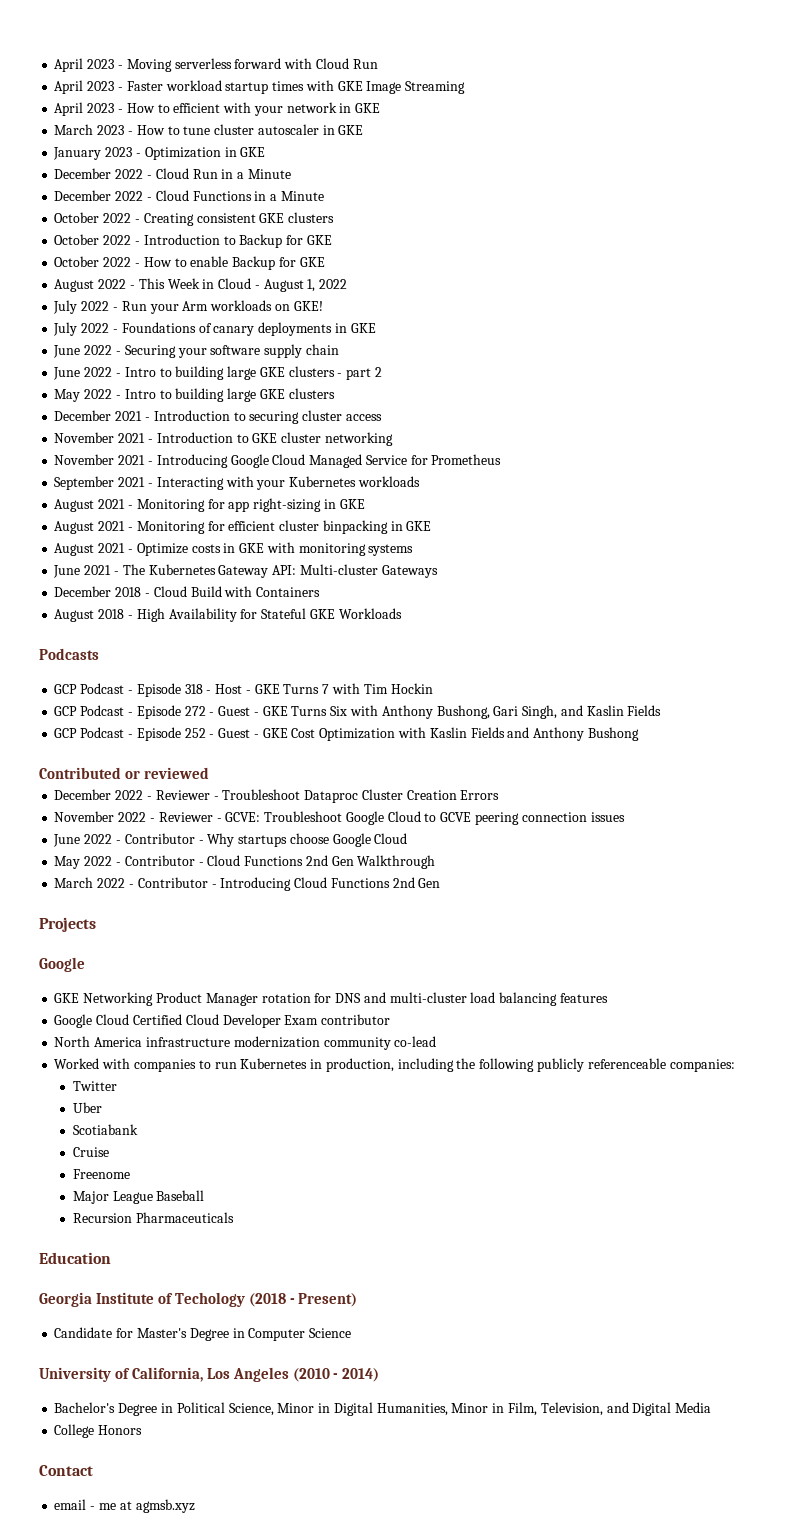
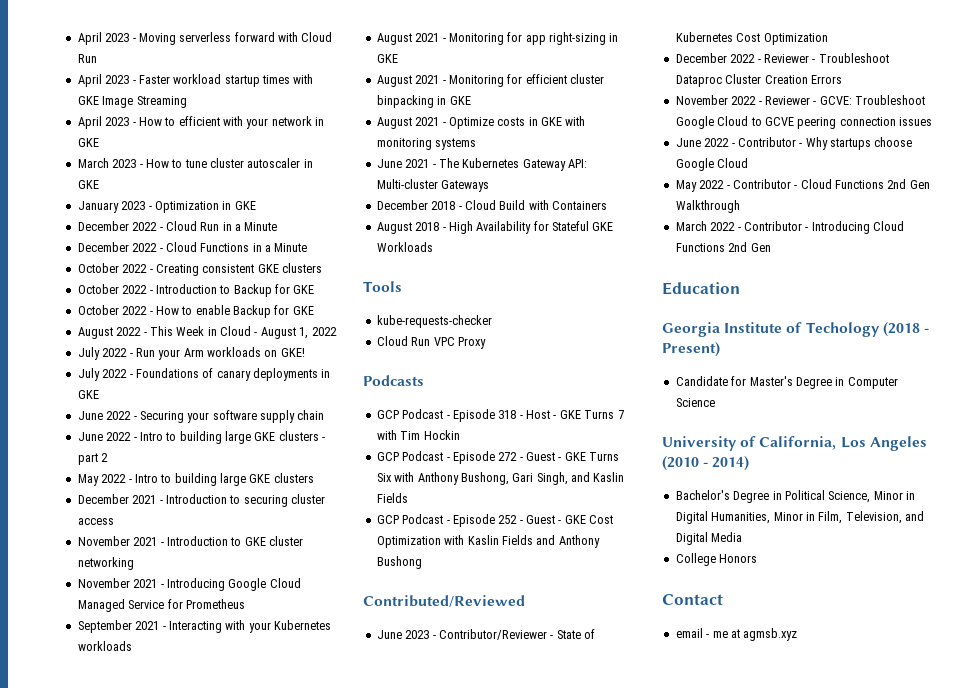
(402, 613) none -> [363,281,402,292] [376,315,492,328] [376,336,486,349] // Tools // kube-requests-checker // Cloud Run VPC Proxy
[39,767,209,779] Contributed or reviewed -> [363,595,525,607] [376,629,595,640] [675,32,828,45] Contributed/Reviewed // June 2023 - Contributor/Reviewer - State of Kubernetes Cost Optimization
[39,917,96,932] [39,957,85,972] [54,992,608,1006] [54,1014,391,1028] [54,1036,437,1050] [54,1058,735,1072] [72,1081,117,1091] [72,1102,102,1113] [72,1124,138,1135] [72,1147,109,1157] [72,1169,130,1179] [72,1190,205,1204] [72,1212,234,1223] // Projects // Google // GKE Networking Product Manager rotation for DNS and multi-cluster load balancing features // Google Cloud Certified Cloud Developer Exam contributor // North America infrastructure modernization community co-lead // Worked with companies to run Kubernetes in production, including the following publicly referenceable companies: // Twitter // Uber // Scotiabank // Cruise // Freenome // Major League Baseball // Recursion Pharmaceuticals -> (771, 247) none

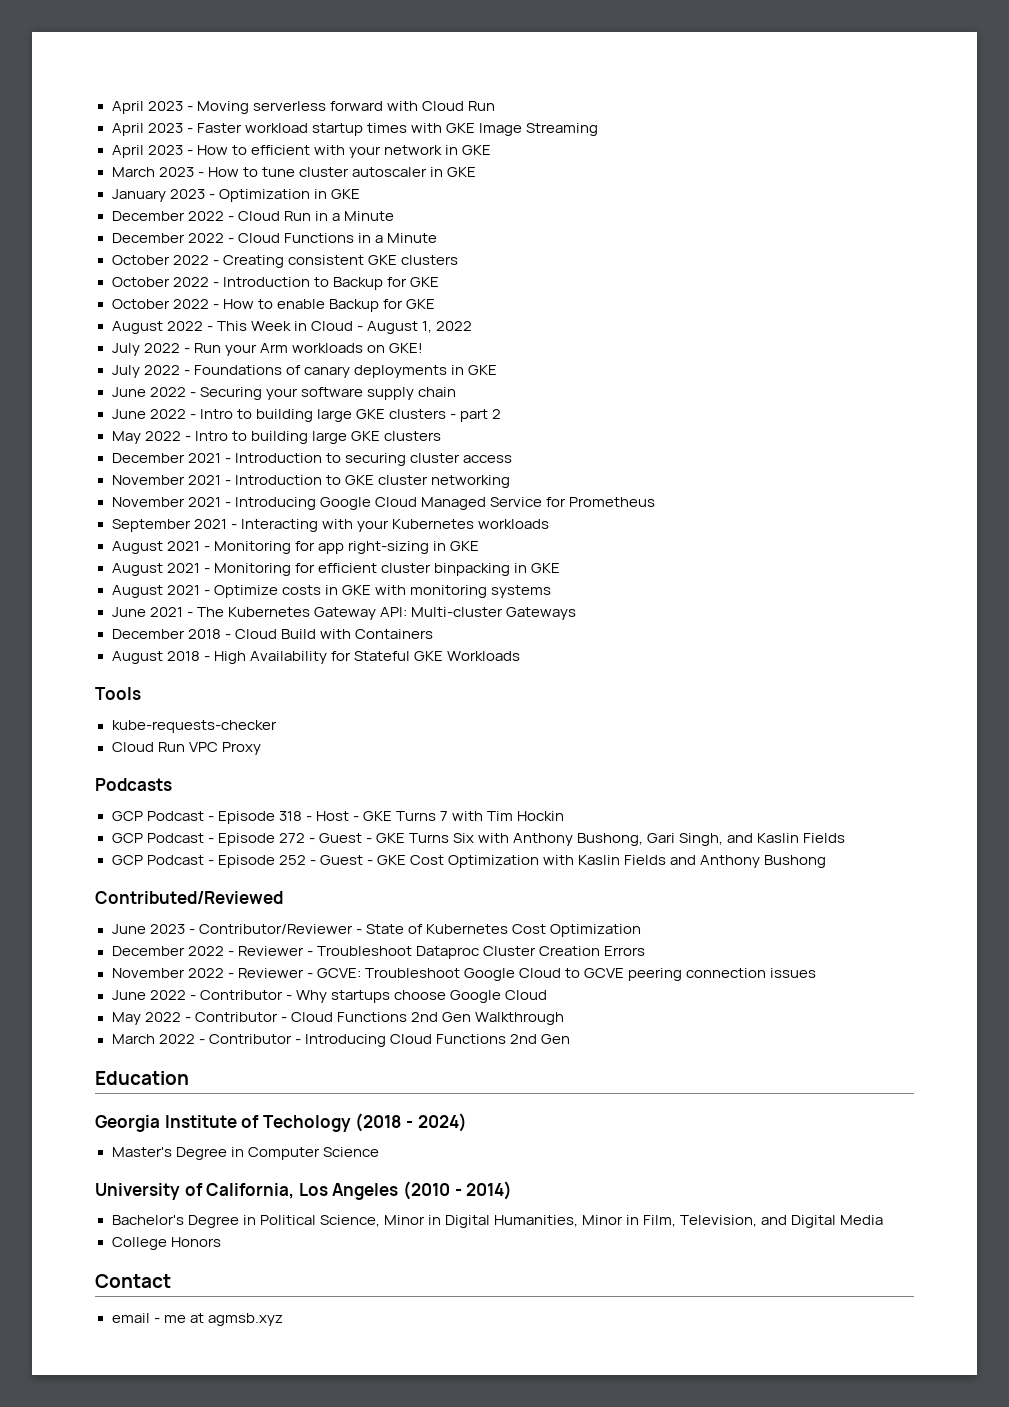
[662,342,720,357] [675,376,747,386] Present) // Candidate for -> [417,1113,467,1132] 2024) //

